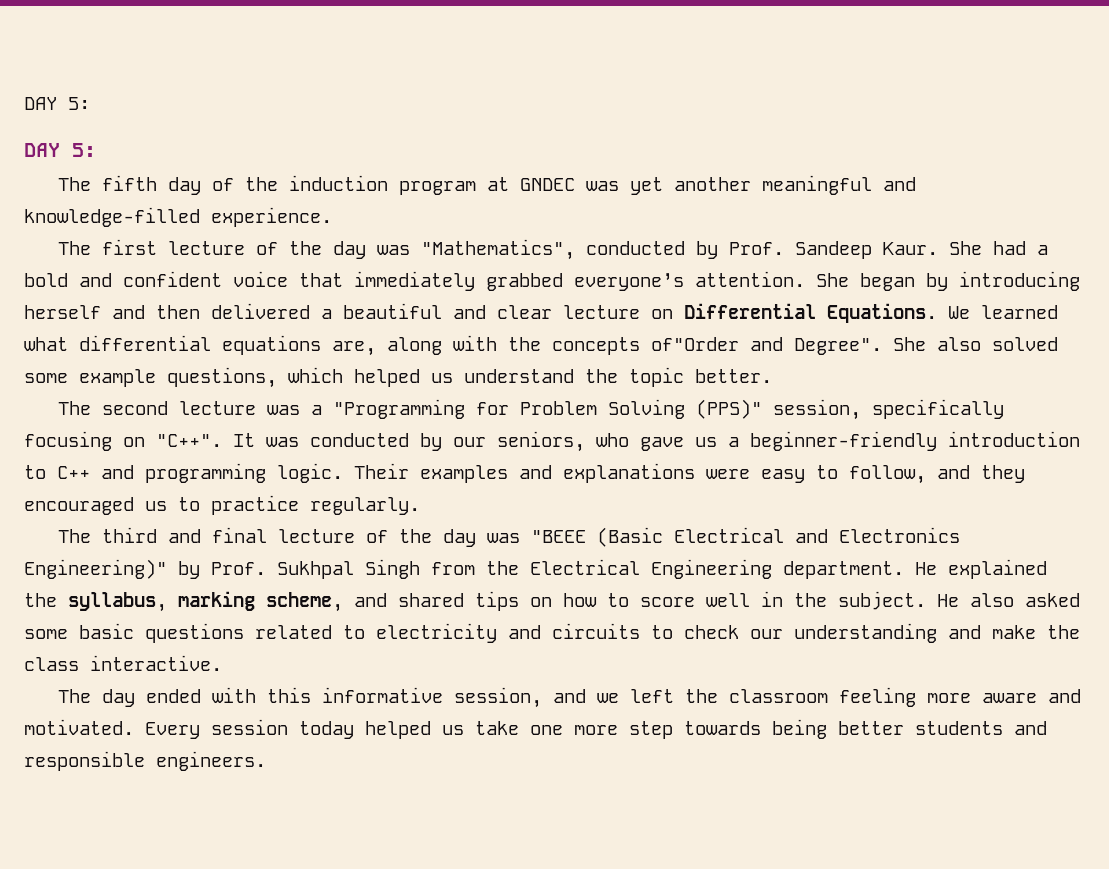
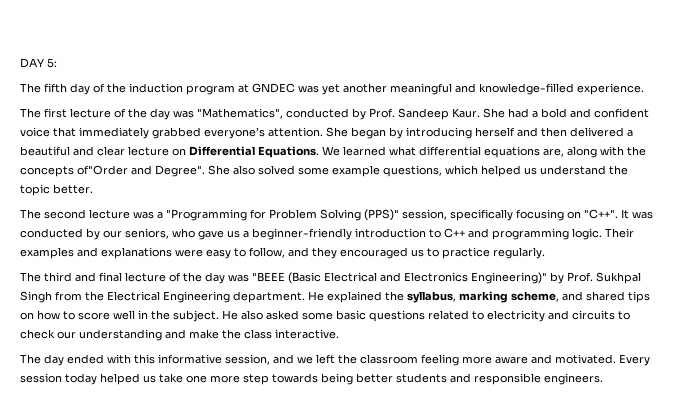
[24,97,90,110] [24,143,96,157] DAY 5: // DAY 5: -> [20,58,57,68] DAY 5:

